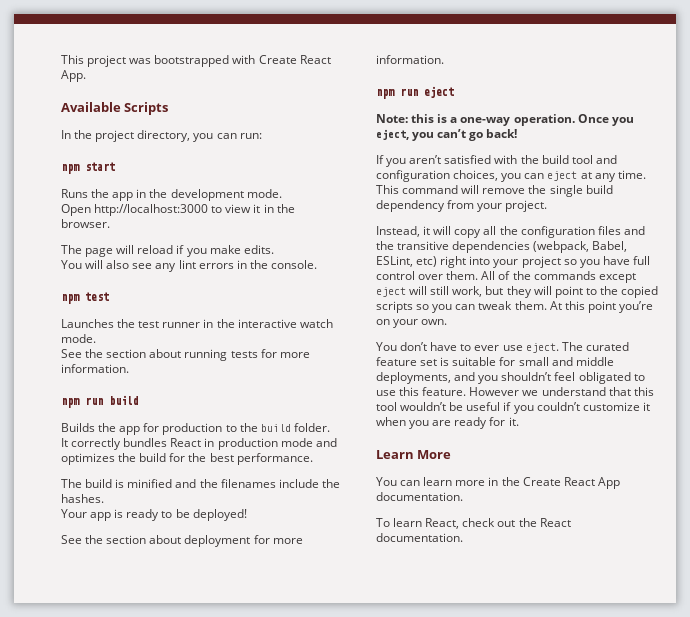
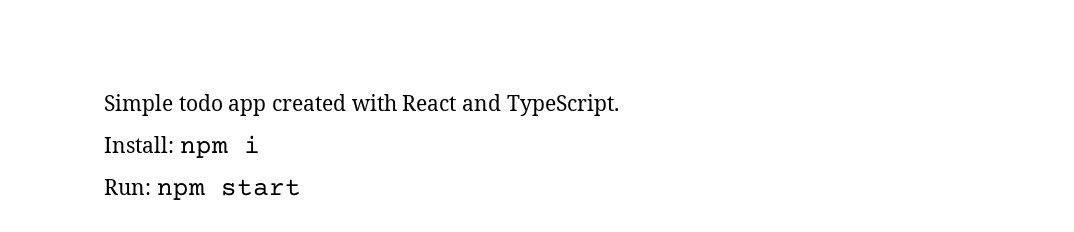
[61,55,331,67] [61,70,86,82] [61,102,169,115] [61,130,262,142] [61,162,115,174] [61,189,282,201] [61,204,295,216] [61,219,110,228] [61,245,274,257] [61,260,317,272] [61,292,109,304] [61,319,333,328] [61,334,96,343] [61,349,310,361] [61,364,129,373] [61,395,139,408] [61,423,330,435] [61,438,337,450] [61,453,313,465] [61,479,340,488] [61,494,104,503] [61,509,247,521] [61,535,303,547] [376,55,444,64] [376,86,454,99] [376,114,634,126] [376,129,518,141] [376,155,617,167] [376,170,646,182] [376,185,613,197] [376,200,548,212] [376,226,645,238] [376,241,628,253] [376,256,650,268] [376,271,636,283] [376,286,659,298] [376,301,653,313] [376,319,448,328] [376,342,629,353] [376,357,614,366] [376,372,645,384] [376,387,654,396] [376,402,650,414] [376,417,519,429] [376,450,452,459] [376,477,620,489] [376,492,463,501] [376,518,571,529] [376,533,463,542] This project was bootstrapped with Create React App. // Available Scripts // In the project directory, you can run: // npm start // Runs the app in the development mode. // Open http://localhost:3000 to view it in the browser. // The page will reload if you make edits. // You will also see any lint errors in the console. // npm test // Launches the test runner in the interactive watch mode. // See the section about running tests for more information. // npm run build // Builds the app for production to the build folder. // It correctly bundles React in production mode and optimizes the build for the best performance. // The build is minified and the filenames include the hashes. // Your app is ready to be deployed! // See the section about deployment for more information. // npm run eject // Note: this is a one-way operation. Once you eject, you can’t go back! // If you aren’t satisfied with the build tool and configuration choices, you can eject at any time. This command will remove the single build dependency from your project. // Instead, it will copy all the configuration files and the transitive dependencies (webpack, Babel, ESLint, etc) right into your project so you have full control over them. All of the commands except eject will still work, but they will point to the copied scripts so you can tweak them. At this point you’re on your own. // You don’t have to ever use eject. The curated feature set is suitable for small and middle deployments, and you shouldn’t feel obligated to use this feature. However we understand that this tool wouldn’t be useful if you couldn’t customize it when you are ready for it. // Learn More // You can learn more in the Create React App documentation. // To learn React, check out the React documentation. -> [104,94,619,116] [104,135,260,158] [104,179,301,200] Simple todo app created with React and TypeScript. // Install: npm i // Run: npm start

